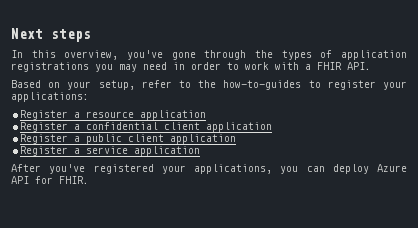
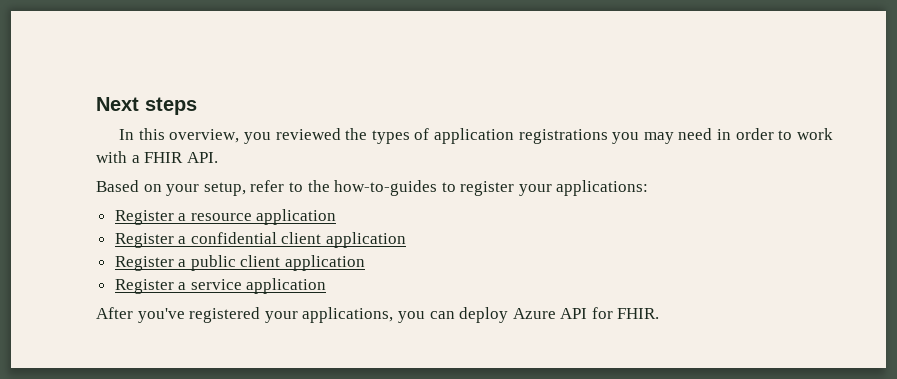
[127,50,247,60] you've gone through -> [244,128,341,144] you reviewed

